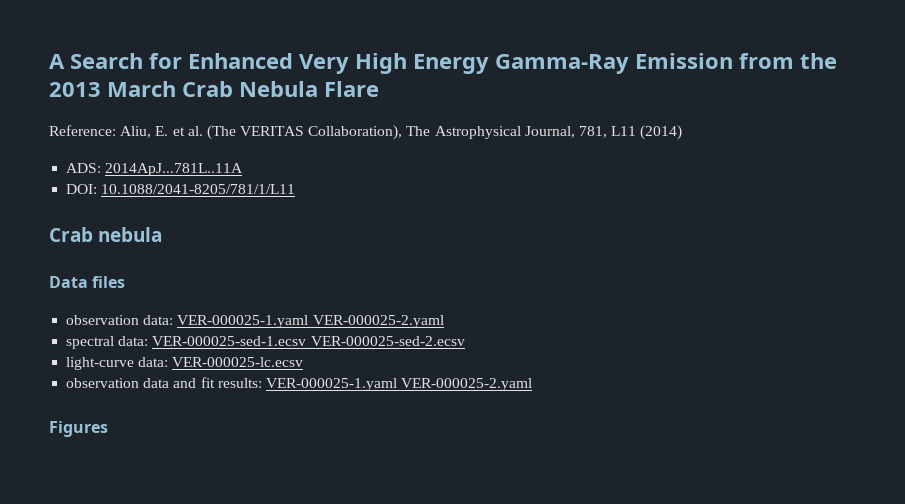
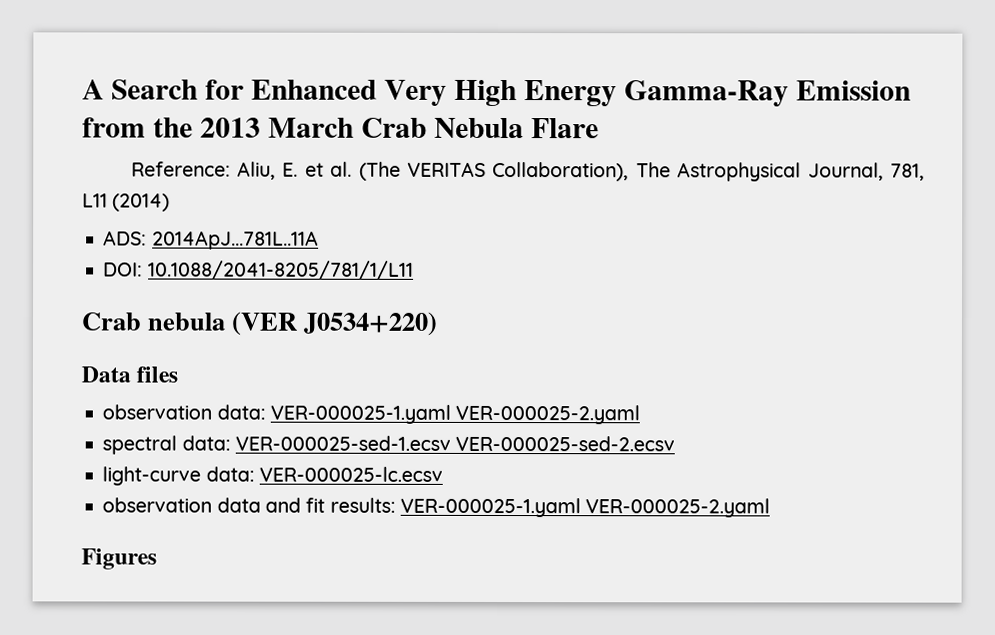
(163, 234) none -> [231,311,439,336] (VER J0534+220)

